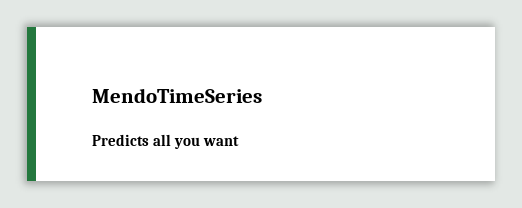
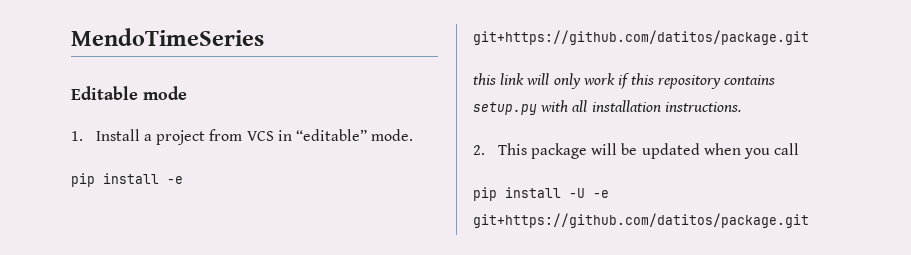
[92,134,240,149] Predicts all you want -> [71,86,187,100] [71,129,414,145] [71,173,183,187] [473,30,809,45] [473,73,776,89] [473,100,741,115] [473,143,800,159] [473,187,609,201] [473,213,809,228] Editable mode // 1. Install a project from VCS in “editable” mode. // pip install -e git+https://github.com/datitos/package.git // this link will only work if this repository contains setup.py with all installation instructions. // 2. This package will be updated when you call // pip install -U -e git+https://github.com/datitos/package.git

